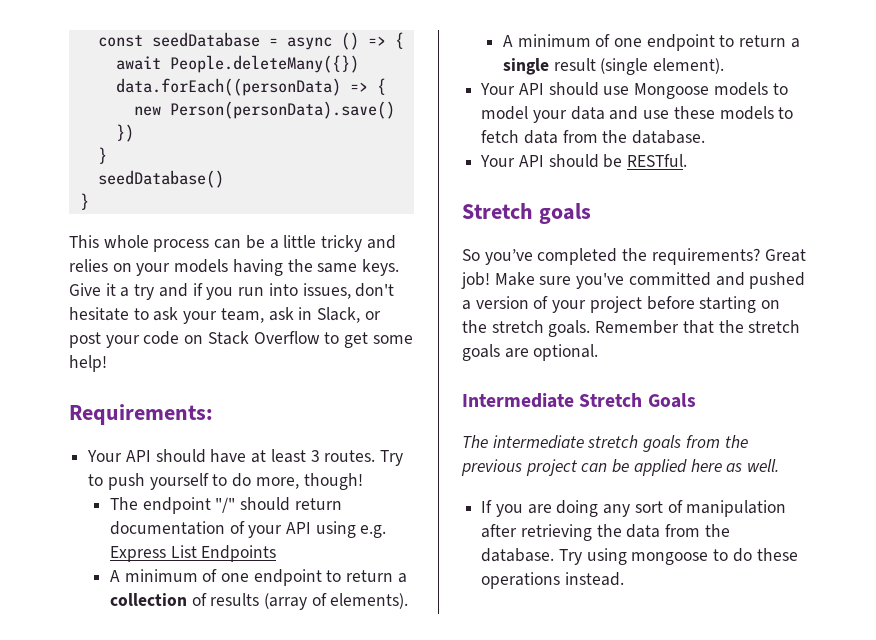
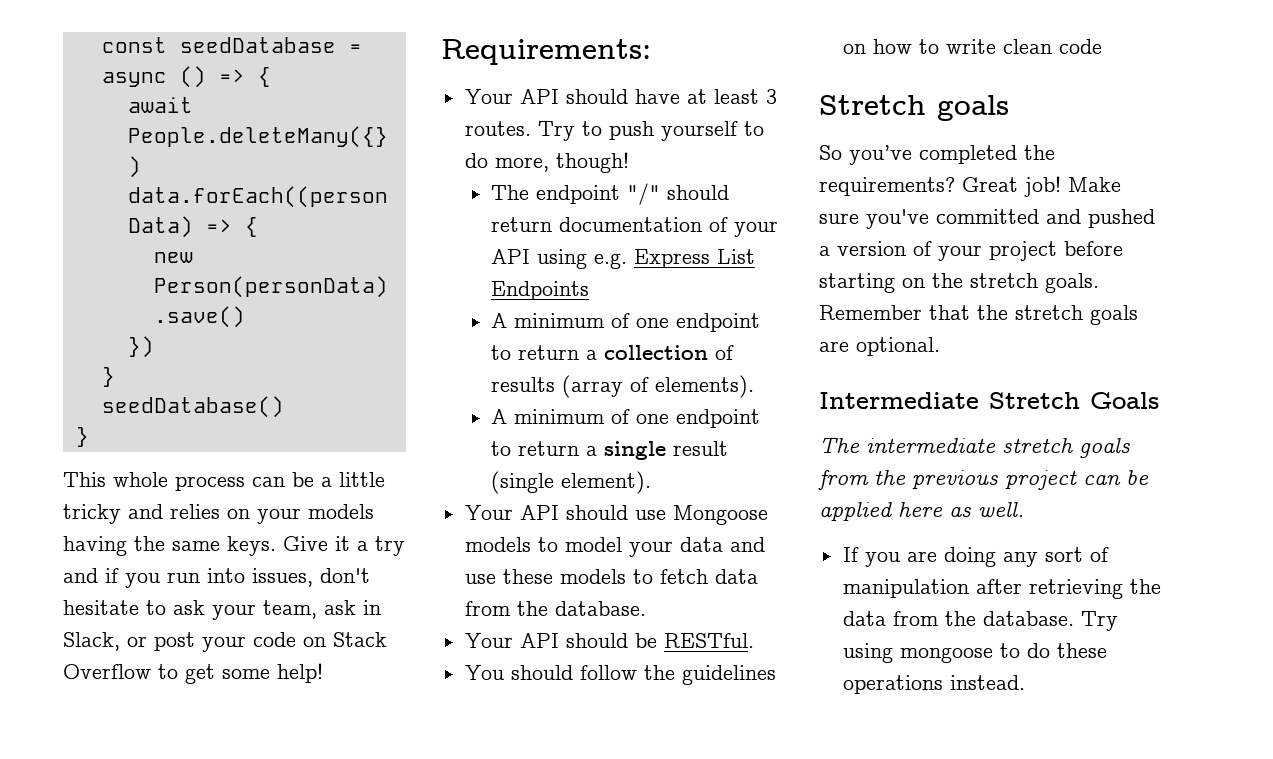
(688, 160) none -> [464,665,776,685] [842,39,1102,54] // You should follow the guidelines on how to write clean code

